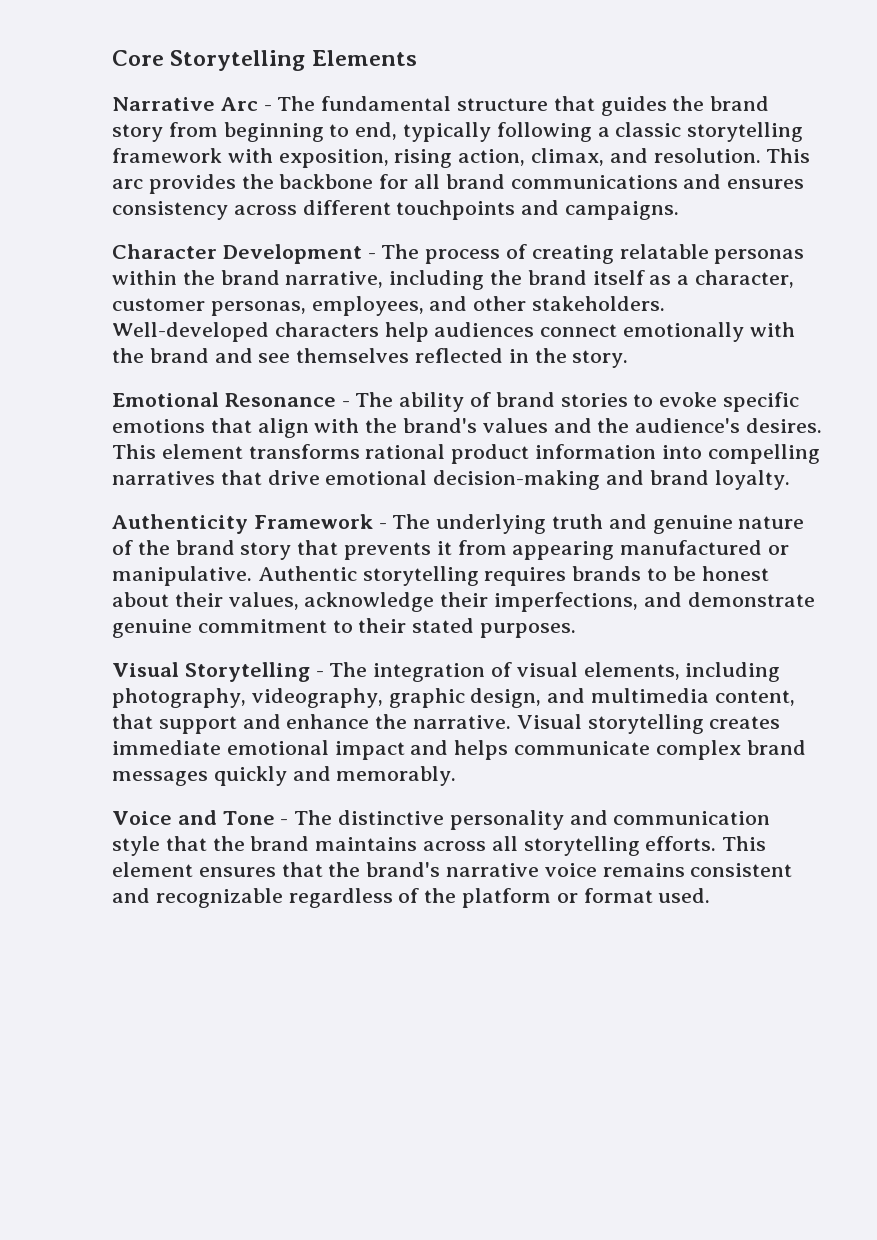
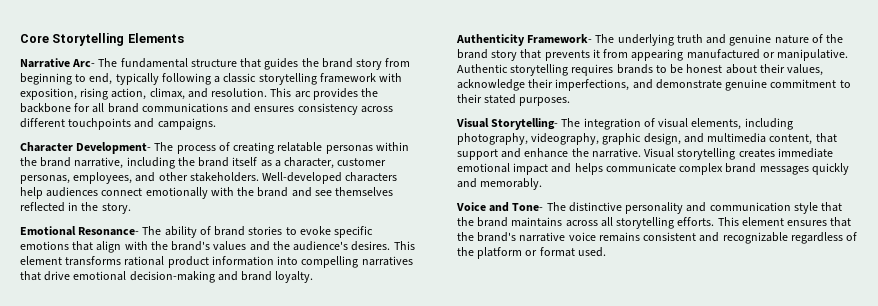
[220,97,272,111] Arc - -> [72,59,96,67] Arc-
[222,244,376,264] Development - -> [76,142,152,154] Development-
[224,393,350,407] Resonance - -> [78,227,140,236] Resonance-
[253,514,387,529] Framework - -> [527,34,593,44] Framework-
[184,662,324,682] Storytelling - -> [491,118,559,130] Storytelling-
[222,811,289,825] Tone - -> [512,203,544,211] Tone-

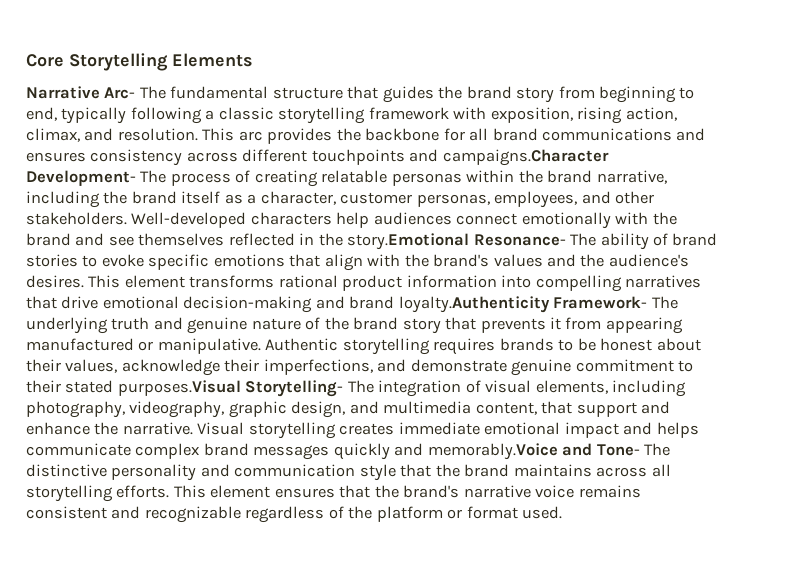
[157,118,216,130] [20,142,73,152] campaigns. // Character -> [442,149,609,166] campaigns.Character
[101,203,131,214] [20,226,76,236] story. // Emotional -> [347,233,470,250] story.Emotional
[275,271,314,283] [456,34,525,46] loyalty. // Authenticity -> [398,296,550,313] loyalty.Authenticity
[519,97,571,106] [456,118,489,128] purposes. // Visual -> [117,380,241,396] purposes.Visual
[480,178,543,190] [456,202,486,211] memorably. // Voice -> [427,443,558,460] memorably.Voice

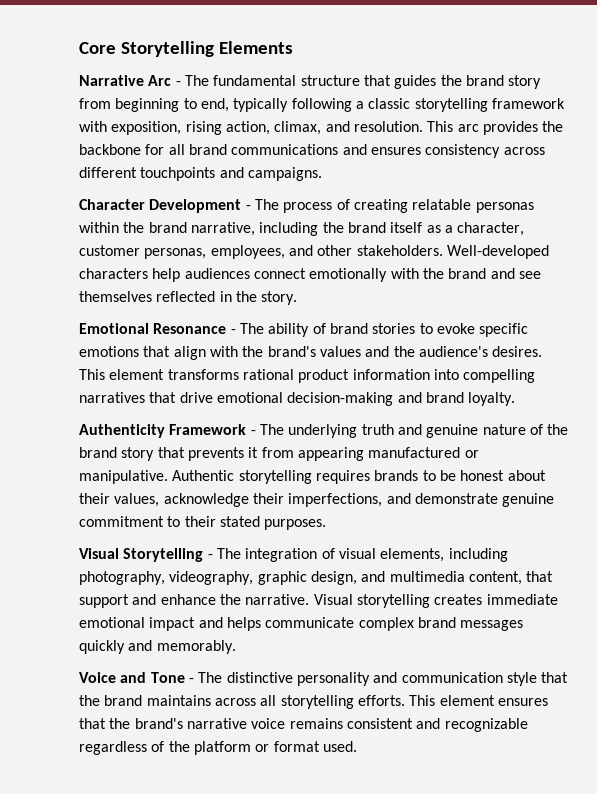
[104,87,136,99] Arc- -> [148,75,181,86] Arc -
[442,149,609,166] [26,170,136,186] campaigns.Character Development- -> [247,167,322,181] [79,199,251,213] campaigns. // Character Development -
[347,233,566,250] story.Emotional Resonance- -> [261,291,298,305] [79,323,236,334] story. // Emotional Resonance -
[398,296,648,313] loyalty.Authenticity Framework- -> [468,392,516,406] [79,424,256,438] loyalty. // Authenticity Framework -
[117,380,344,397] purposes.Visual Storytelling- -> [264,519,327,530] [79,548,213,562] purposes. // Visual Storytelling -
[427,443,640,460] memorably.Voice and Tone- -> [156,640,236,654] [79,672,194,683] memorably. // Voice and Tone -

